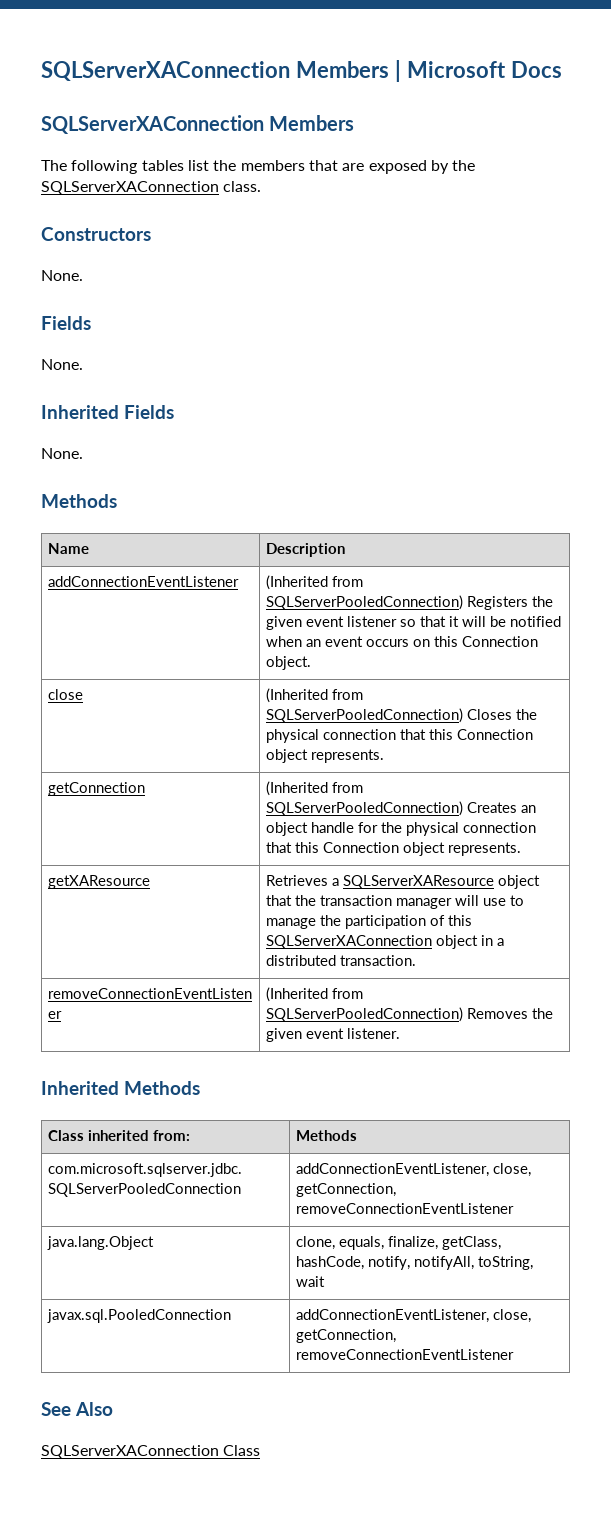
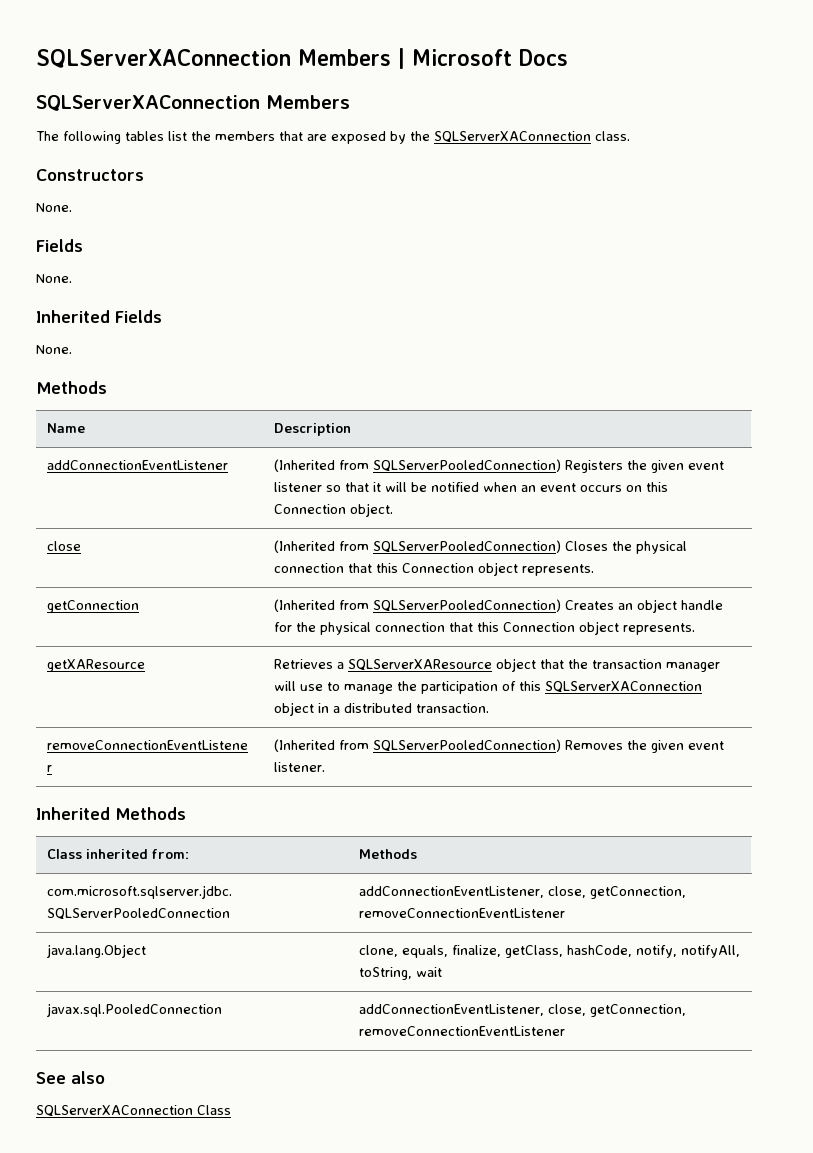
[75,1402,113,1416] Also -> [71,1071,105,1084] also

